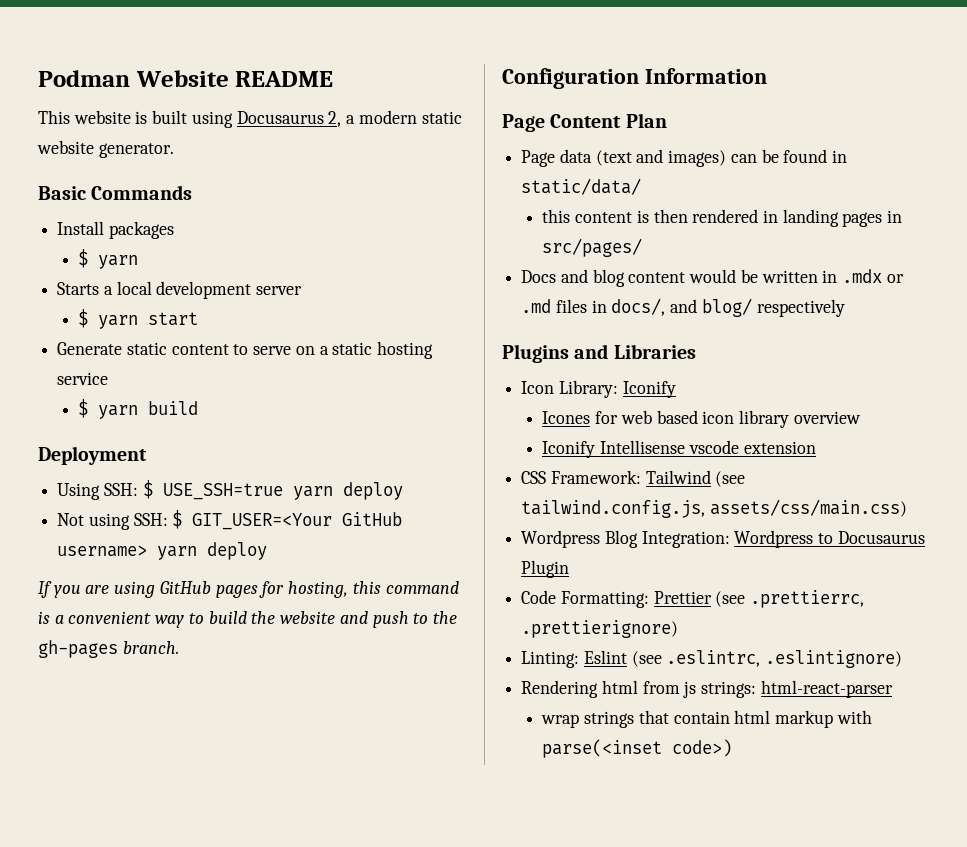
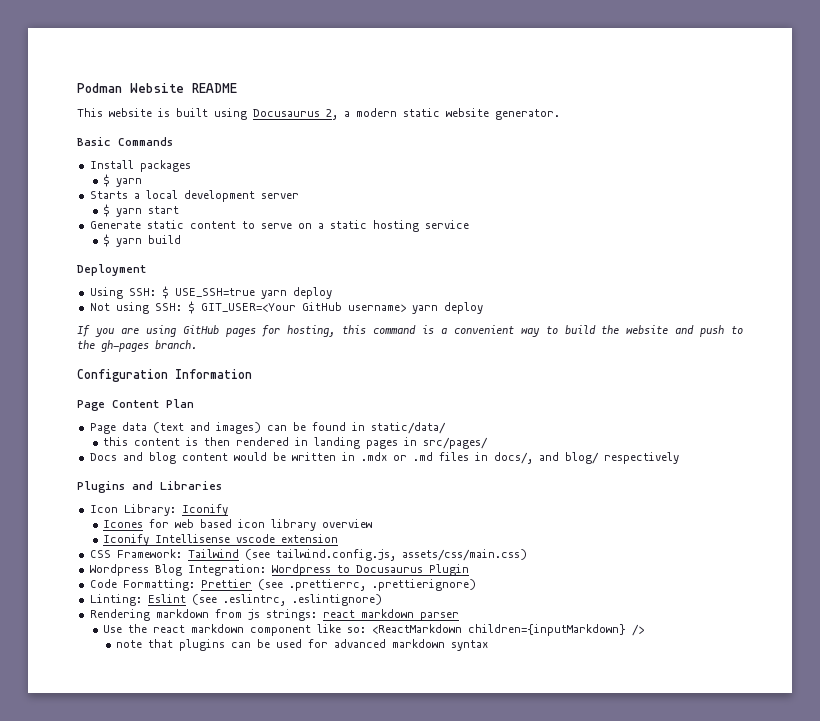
[601,680,638,694] html -> [155,609,209,618] markdown
[760,680,893,698] [541,710,872,728] [542,739,733,758] html-react-parser // wrap strings that contain html markup with parse(<inset code>) -> [322,609,459,621] [103,624,645,636] [116,639,489,651] react markdown parser // Use the react markdown component like so: <ReactMarkdown children={inputMarkdown} /> // note that plugins can be used for advanced markdown syntax

